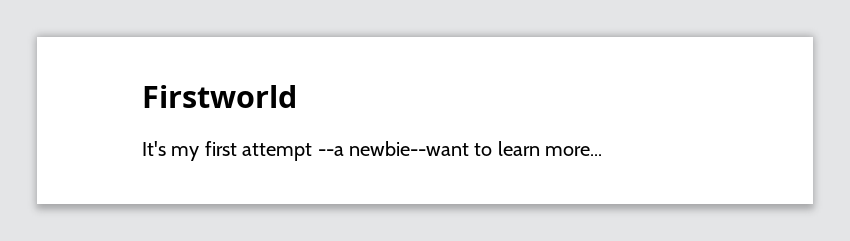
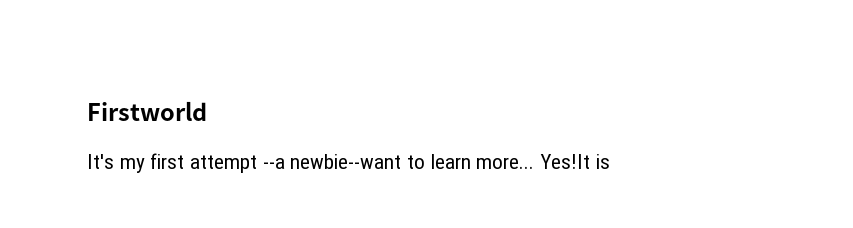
(603, 151) none -> [540,154,610,169] Yes!It is

